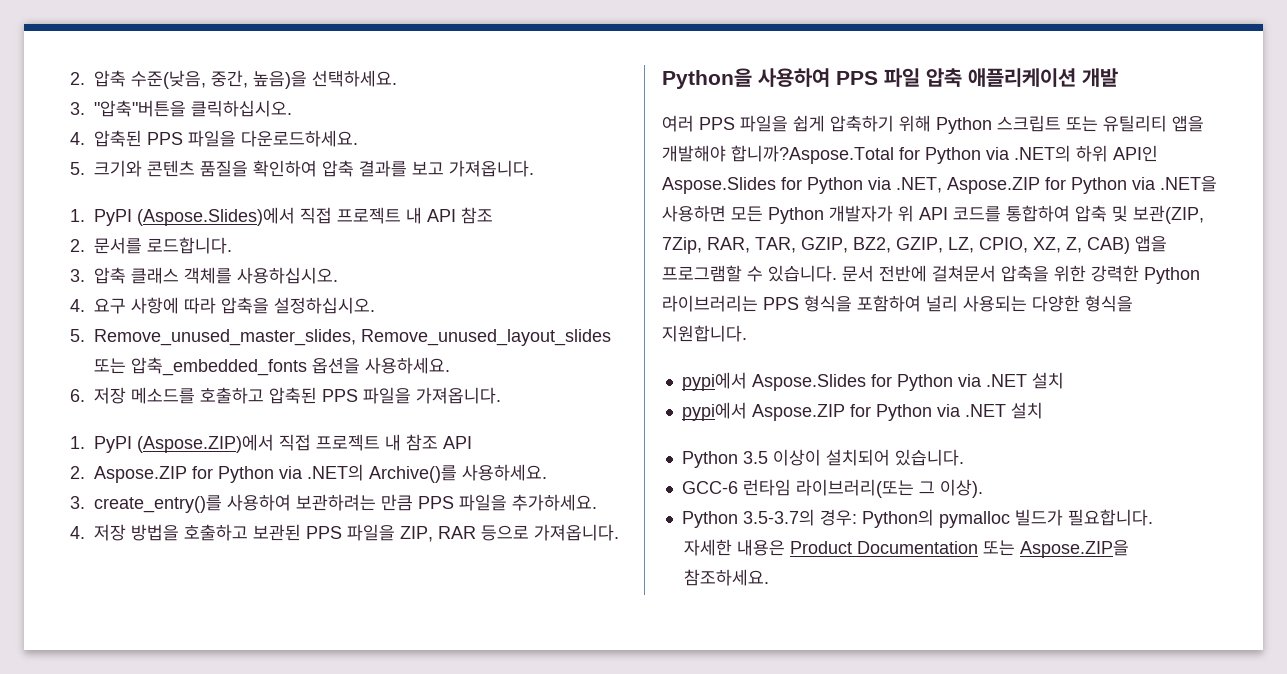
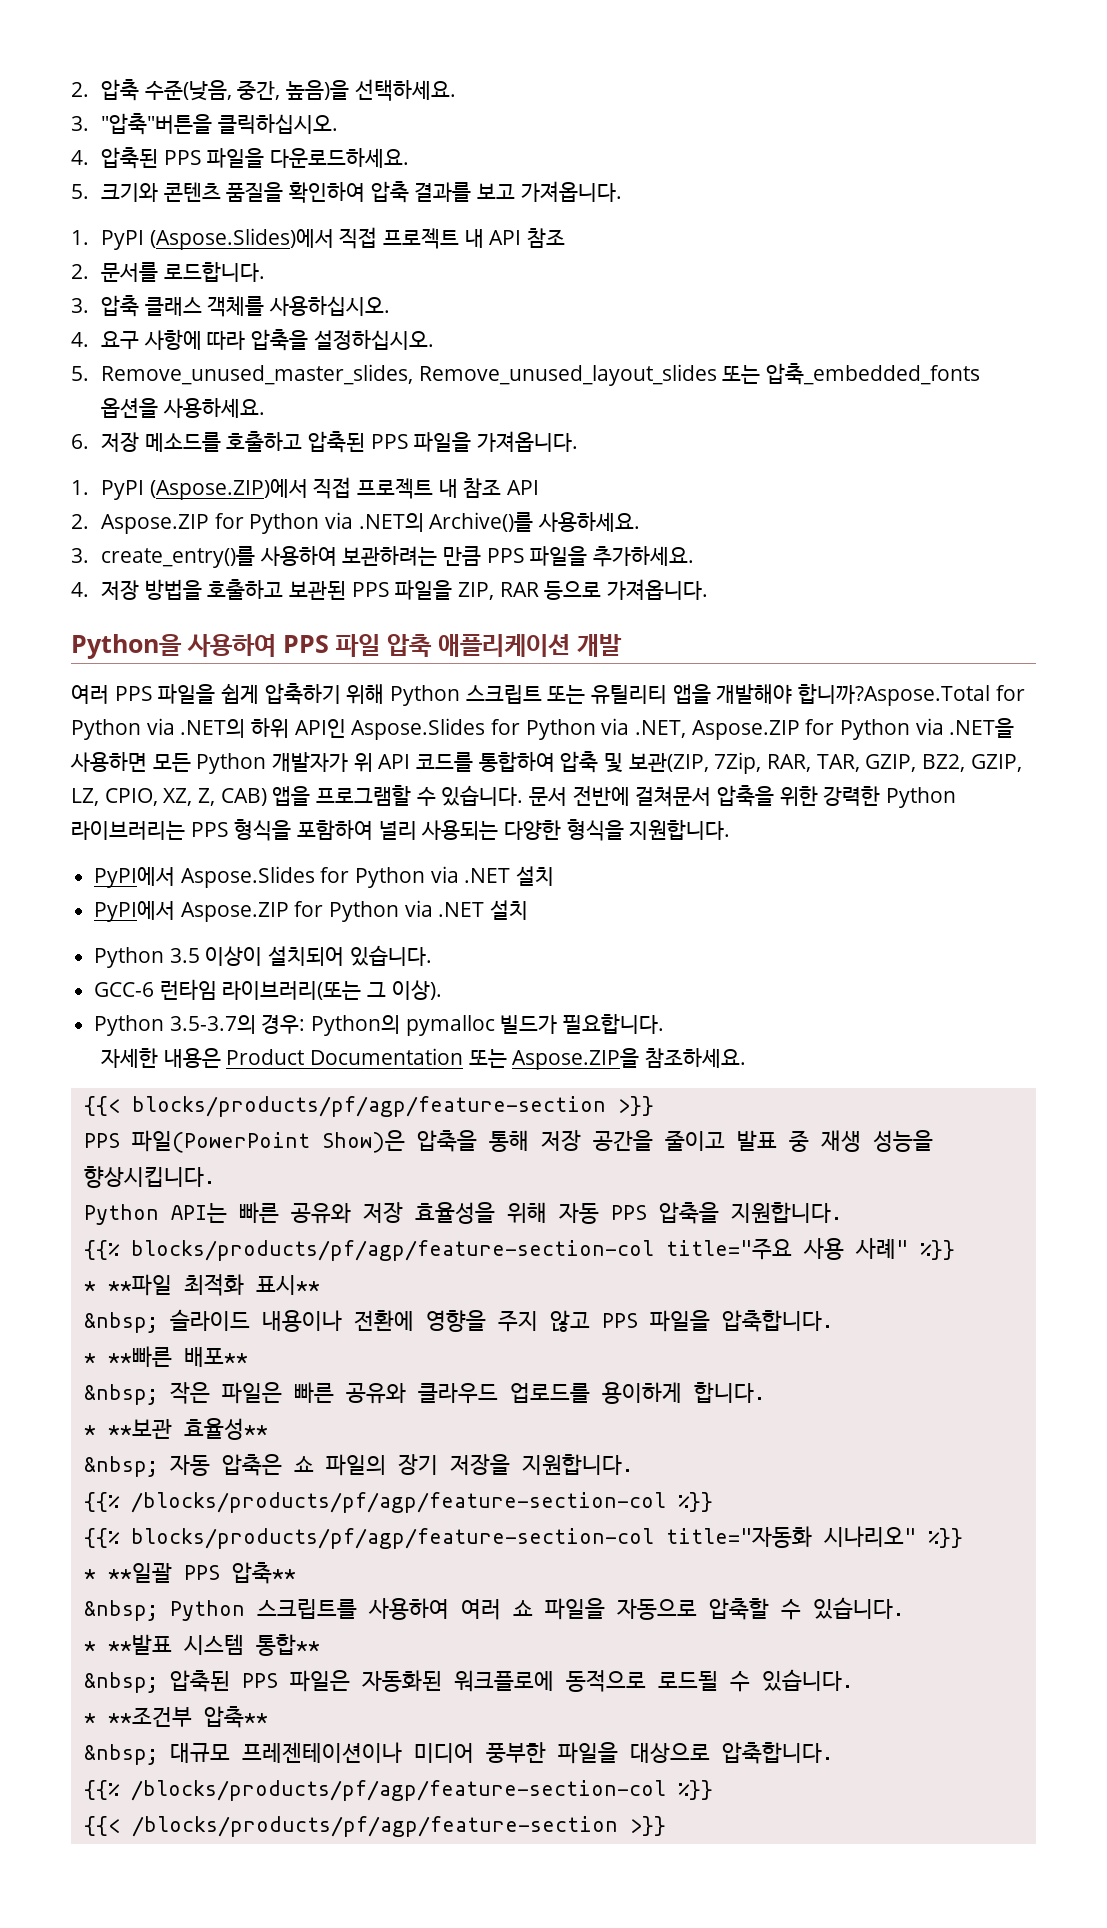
[681,372,747,391] pypi에서 -> [94,867,176,888] PyPI에서
[681,402,747,421] pypi에서 -> [94,901,176,922] PyPI에서
(769, 577) none -> [83,1096,654,1117] [83,1130,933,1153] [83,1166,215,1188] [83,1202,842,1225] [83,1238,955,1261] [83,1274,320,1296] [83,1309,833,1333] [83,1346,248,1367] [83,1382,765,1405] [83,1418,268,1440] [83,1454,633,1477] [83,1492,713,1513] [83,1526,963,1549] [83,1562,296,1584] [83,1597,904,1621] [83,1634,320,1656] [83,1669,853,1693] [83,1706,268,1728] [83,1742,833,1765] [83,1780,713,1801] [83,1816,666,1837] // {{< blocks/products/pf/agp/feature-section >}} // PPS 파일(PowerPoint Show)은 압축을 통해 저장 공간을 줄이고 발표 중 재생 성능을 향상시킵니다. // Python API는 빠른 공유와 저장 효율성을 위해 자동 PPS 압축을 지원합니다. // {{% blocks/products/pf/agp/feature-section-col title="주요 사용 사례" %}} // * **파일 최적화 표시** // &nbsp; 슬라이드 내용이나 전환에 영향을 주지 않고 PPS 파일을 압축합니다. // * **빠른 배포** // &nbsp; 작은 파일은 빠른 공유와 클라우드 업로드를 용이하게 합니다. // * **보관 효율성** // &nbsp; 자동 압축은 쇼 파일의 장기 저장을 지원합니다. // {{% /blocks/products/pf/agp/feature-section-col %}} // {{% blocks/products/pf/agp/feature-section-col title="자동화 시나리오" %}} // * **일괄 PPS 압축** // &nbsp; Python 스크립트를 사용하여 여러 쇼 파일을 자동으로 압축할 수 있습니다. // * **발표 시스템 통합** // &nbsp; 압축된 PPS 파일은 자동화된 워크플로에 동적으로 로드될 수 있습니다. // * **조건부 압축** // &nbsp; 대규모 프레젠테이션이나 미디어 풍부한 파일을 대상으로 압축합니다. // {{% /blocks/products/pf/agp/feature-section-col %}} // {{< /blocks/products/pf/agp/feature-section >}}

